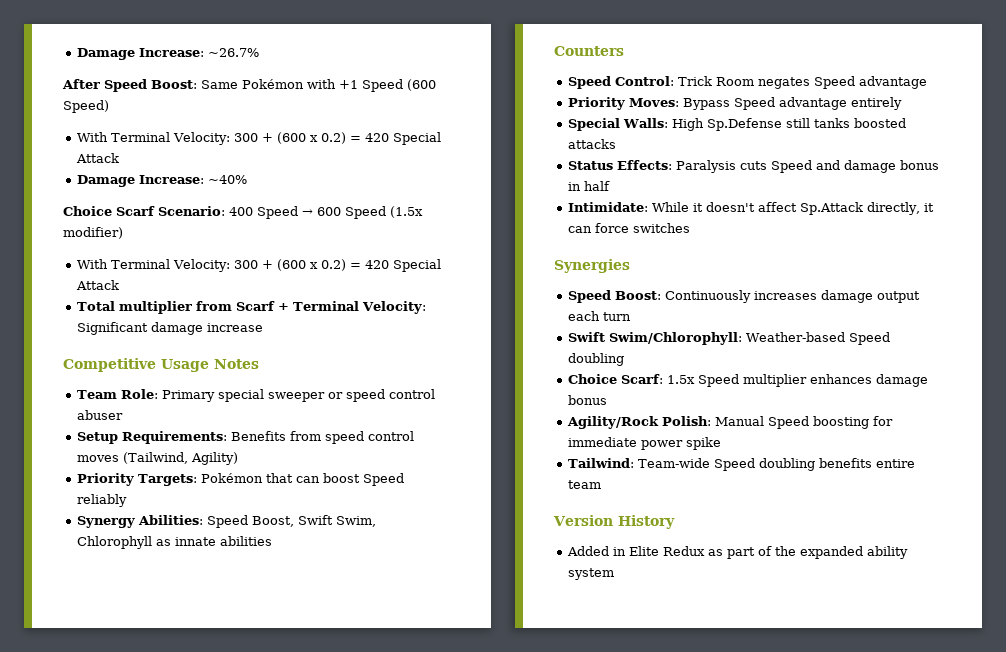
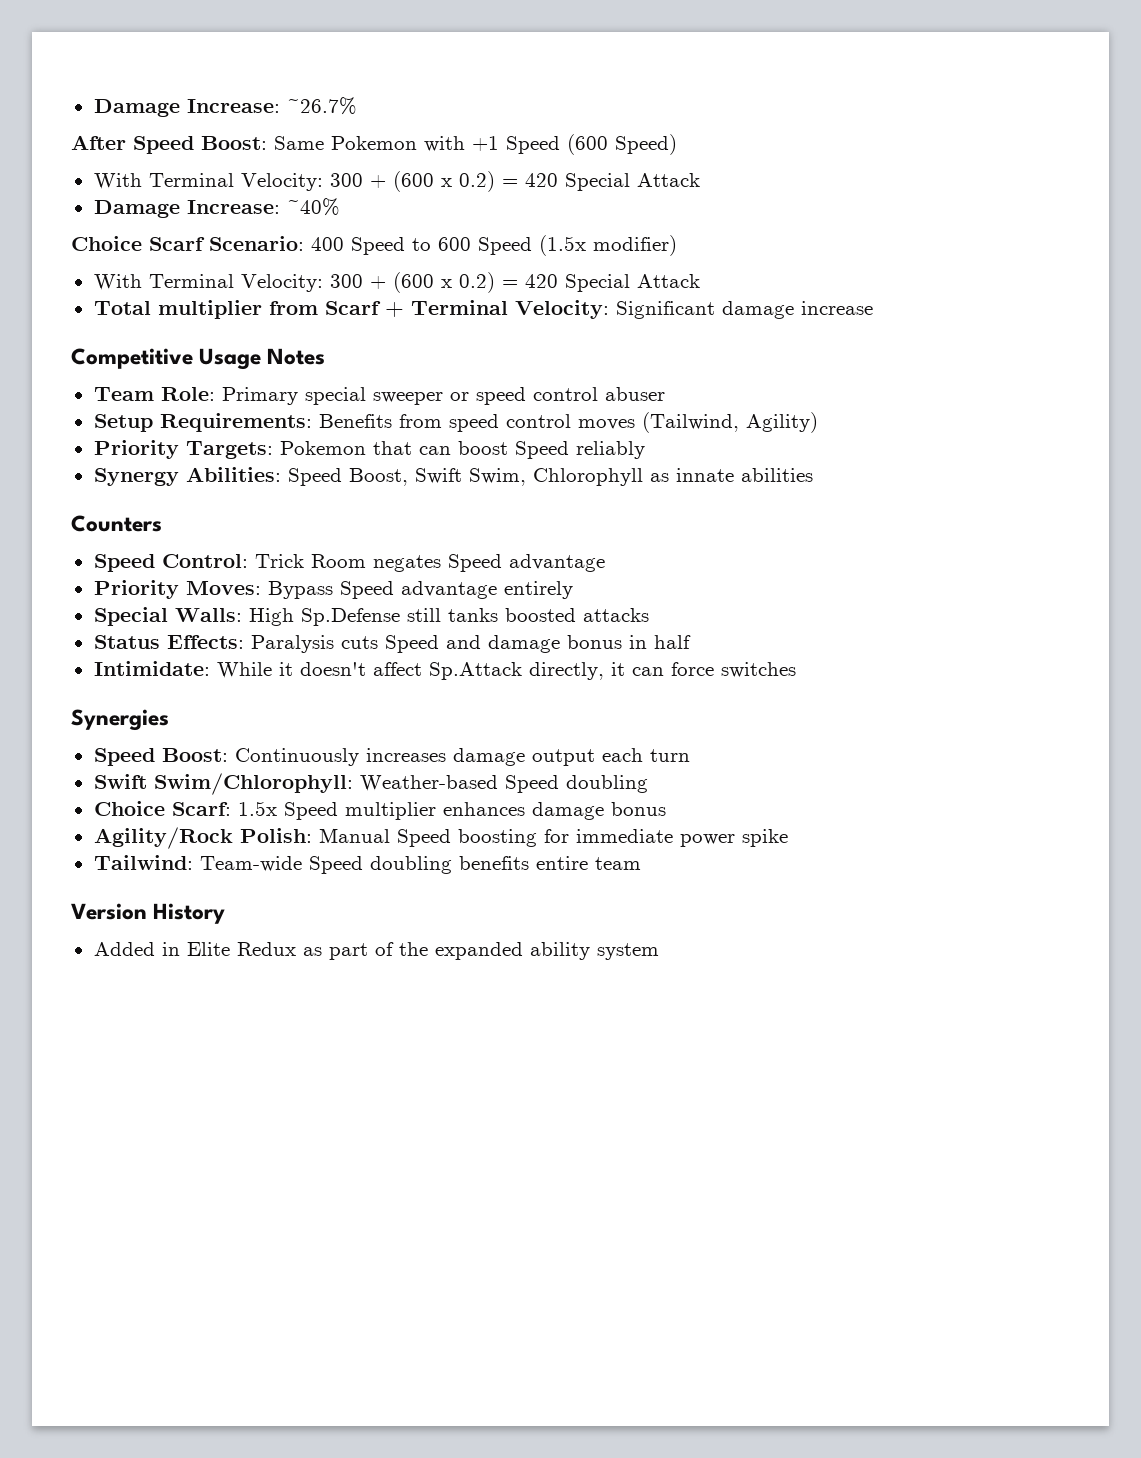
[242,79,304,89] Pokémon -> [331,136,417,150] Pokemon
[302,209,313,216] → -> [412,238,431,251] to
[201,473,264,483] Pokémon -> [279,441,366,455] Pokemon

